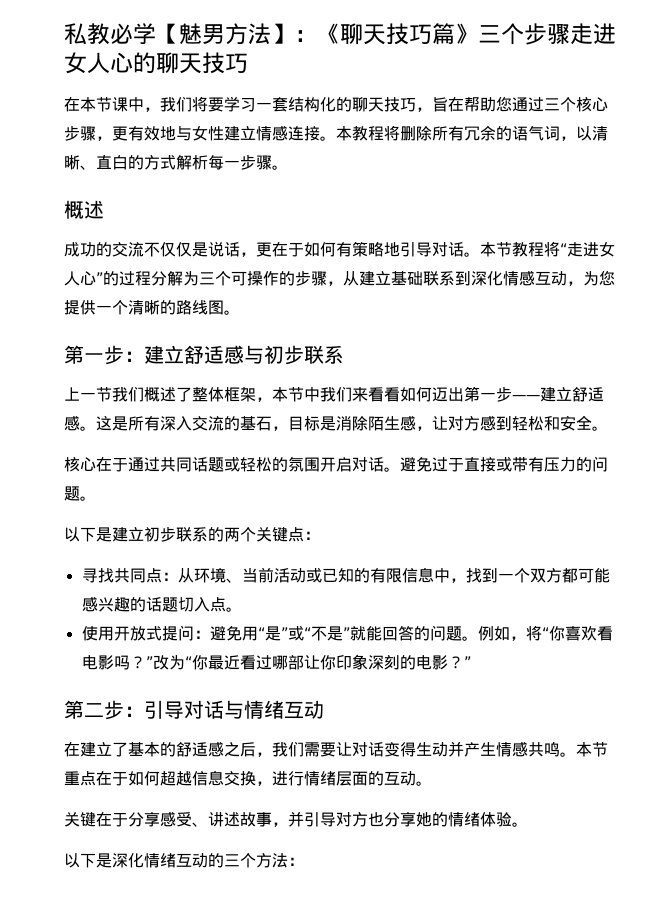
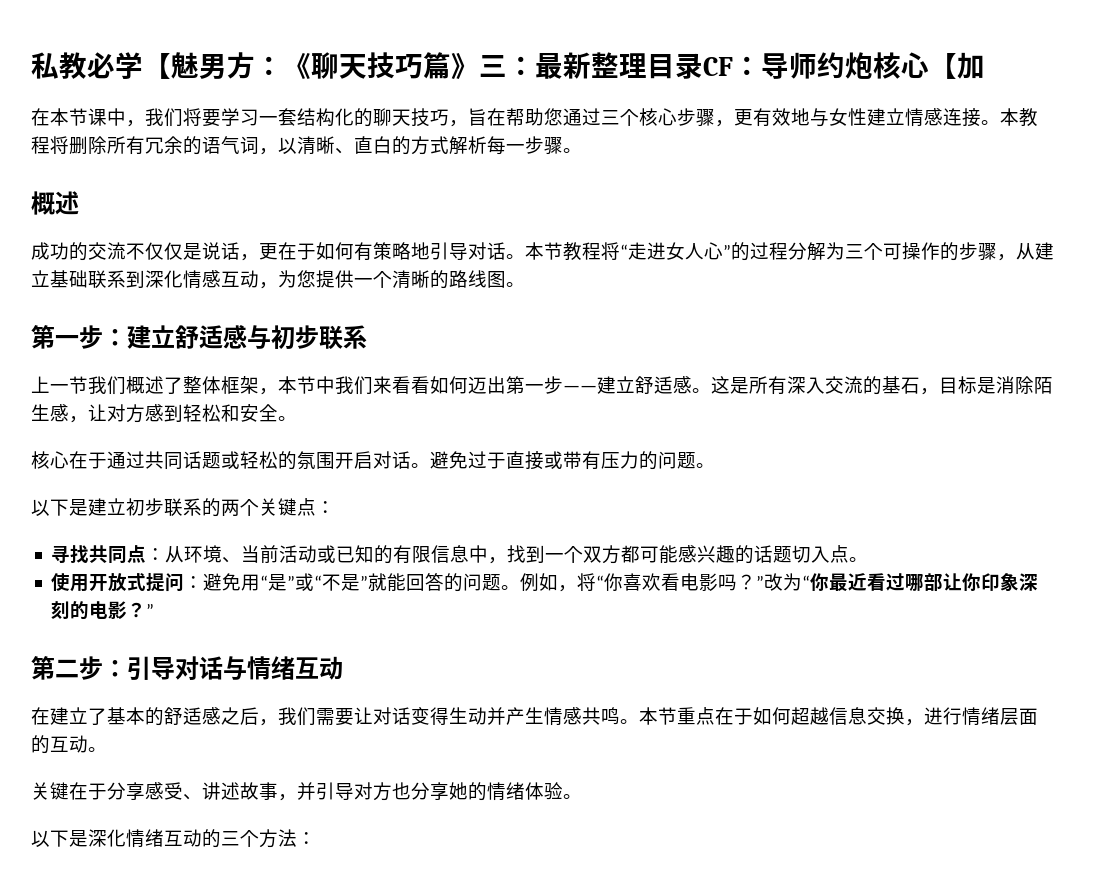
[248,23,294,45] 法】 -> (255, 65) none
[501,23,616,45] [64,52,248,74] 个步骤走进女人心的聊天技巧 -> [507,52,985,79] ：最新整理目录CF：导师约炮核心【加

